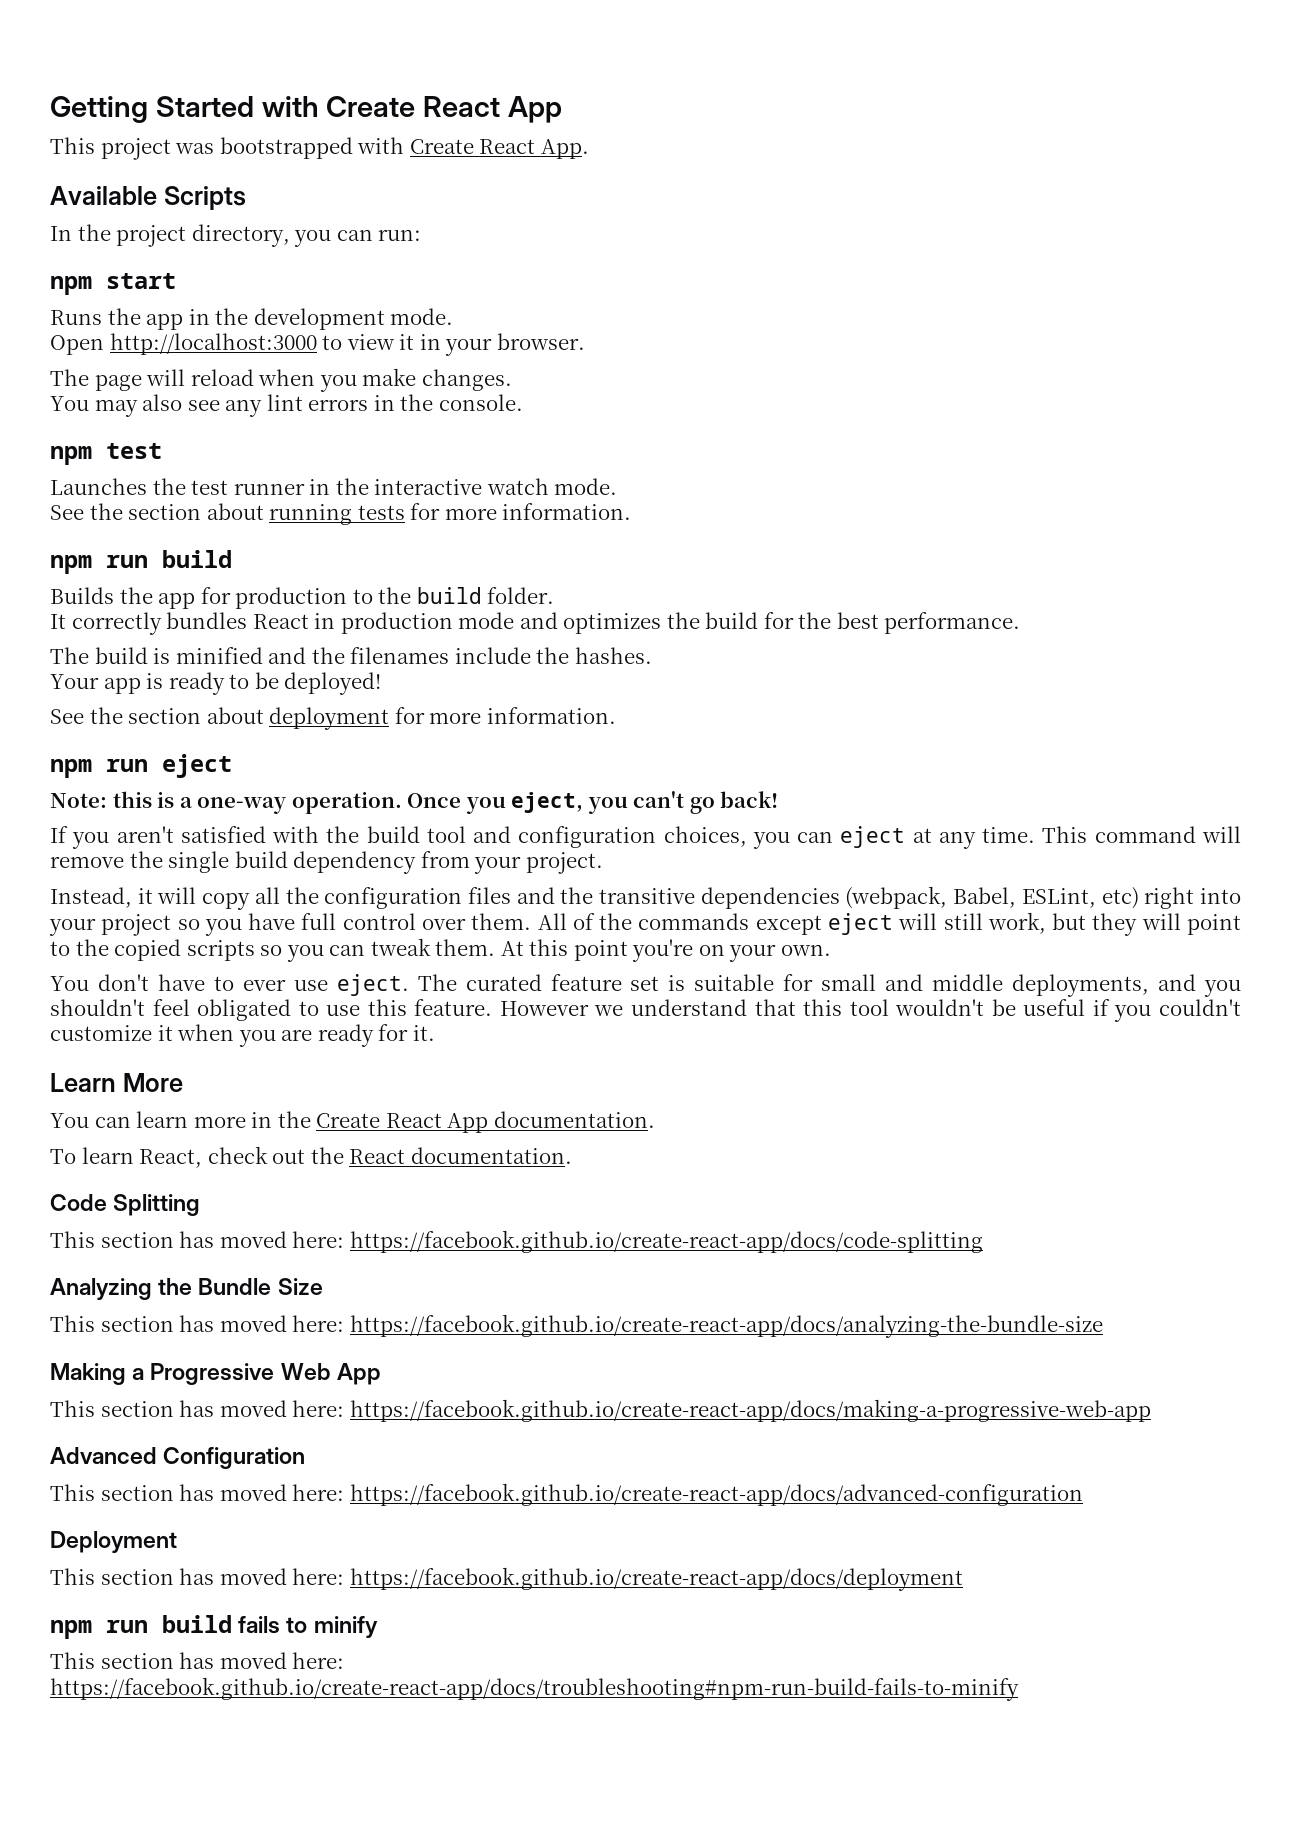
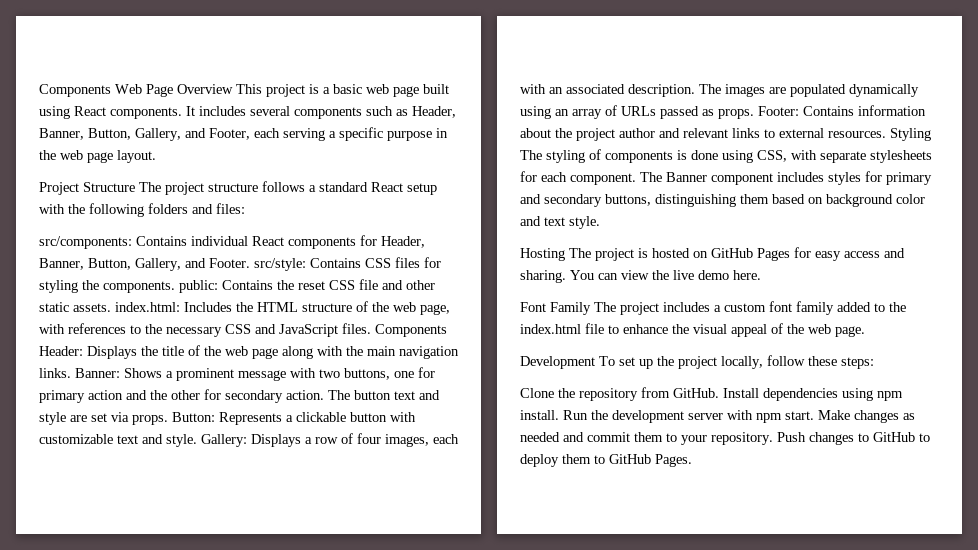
[50,96,563,123] [50,137,589,160] [50,186,246,210] [50,224,422,247] [50,273,176,295] [50,308,454,330] [50,333,585,356] [50,368,512,392] [50,394,523,417] [50,443,162,465] [50,478,618,495] [50,503,632,525] [50,550,232,574] [50,587,555,609] [50,612,1021,635] [50,647,652,664] [50,672,382,695] [50,707,616,730] [50,754,232,778] [50,791,779,814] [50,826,1242,849] [50,851,603,874] [50,886,1242,910] [49,912,1242,936] [50,938,832,962] [50,974,1241,997] [50,999,1242,1022] [50,1024,435,1047] [50,1073,183,1092] [50,1111,655,1133] [50,1146,572,1168] [50,1194,201,1216] [50,1230,983,1253] [50,1278,323,1300] [50,1314,1103,1338] [50,1363,381,1385] [50,1399,1151,1422] [50,1447,306,1469] [50,1483,1083,1506] [50,1531,177,1553] [50,1567,963,1591] [50,1615,378,1639] [50,1652,345,1669] [50,1677,1019,1701] Getting Started with Create React App // This project was bootstrapped with Create React App. // Available Scripts // In the project directory, you can run: // npm start // Runs the app in the development mode. // Open http://localhost:3000 to view it in your browser. // The page will reload when you make changes. // You may also see any lint errors in the console. // npm test // Launches the test runner in the interactive watch mode. // See the section about running tests for more information. // npm run build // Builds the app for production to the build folder. // It correctly bundles React in production mode and optimizes the build for the best performance. // The build is minified and the filenames include the hashes. // Your app is ready to be deployed! // See the section about deployment for more information. // npm run eject // Note: this is a one-way operation. Once you eject, you can't go back! // If you aren't satisfied with the build tool and configuration choices, you can eject at any time. This command will remove the single build dependency from your project. // Instead, it will copy all the configuration files and the transitive dependencies (webpack, Babel, ESLint, etc) right into your project so you have full control over them. All of the commands except eject will still work, but they will point to the copied scripts so you can tweak them. At this point you're on your own. // You don't have to ever use eject. The curated feature set is suitable for small and middle deployments, and you shouldn't feel obligated to use this feature. However we understand that this tool wouldn't be useful if you couldn't customize it when you are ready for it. // Learn More // You can learn more in the Create React App documentation. // To learn React, check out the React documentation. // Code Splitting // This section has moved here: https://facebook.github.io/create-react-app/docs/code-splitting // Analyzing the Bundle Size // This section has moved here: https://facebook.github.io/create-react-app/docs/analyzing-the-bundle-size // Making a Progressive Web App // This section has moved here: https://facebook.github.io/create-react-app/docs/making-a-progressive-web-app // Advanced Configuration // This section has moved here: https://facebook.github.io/create-react-app/docs/advanced-configuration // Deployment // This section has moved here: https://facebook.github.io/create-react-app/docs/deployment // npm run build fails to minify // This section has moved here: https://facebook.github.io/create-react-app/docs/troubleshooting#npm-run-build-fails-to-minify -> [39,84,449,97] [39,106,456,119] [39,127,448,141] [39,150,156,163] [39,181,437,195] [39,203,245,217] [39,235,425,249] [39,257,441,271] [39,279,435,293] [39,301,450,315] [39,323,447,337] [39,345,459,359] [39,367,435,381] [39,389,440,403] [39,412,416,425] [39,433,459,447] [520,84,919,97] [520,105,926,119] [520,128,931,141] [520,149,932,163] [520,171,932,185] [520,194,925,207] [520,216,600,229] [520,247,905,261] [520,270,761,283] [520,301,906,315] [520,323,865,337] [520,355,874,369] [520,387,903,401] [520,410,915,423] [520,432,930,445] [520,454,692,467] Components Web Page Overview This project is a basic web page built using React components. It includes several components such as Header, Banner, Button, Gallery, and Footer, each serving a specific purpose in the web page layout. // Project Structure The project structure follows a standard React setup with the following folders and files: // src/components: Contains individual React components for Header, Banner, Button, Gallery, and Footer. src/style: Contains CSS files for styling the components. public: Contains the reset CSS file and other static assets. index.html: Includes the HTML structure of the web page, with references to the necessary CSS and JavaScript files. Components Header: Displays the title of the web page along with the main navigation links. Banner: Shows a prominent message with two buttons, one for primary action and the other for secondary action. The button text and style are set via props. Button: Represents a clickable button with customizable text and style. Gallery: Displays a row of four images, each with an associated description. The images are populated dynamically using an array of URLs passed as props. Footer: Contains information about the project author and relevant links to external resources. Styling The styling of components is done using CSS, with separate stylesheets for each component. The Banner component includes styles for primary and secondary buttons, distinguishing them based on background color and text style. // Hosting The project is hosted on GitHub Pages for easy access and sharing. You can view the live demo here. // Font Family The project includes a custom font family added to the index.html file to enhance the visual appeal of the web page. // Development To set up the project locally, follow these steps: // Clone the repository from GitHub. Install dependencies using npm install. Run the development server with npm start. Make changes as needed and commit them to your repository. Push changes to GitHub to deploy them to GitHub Pages.

